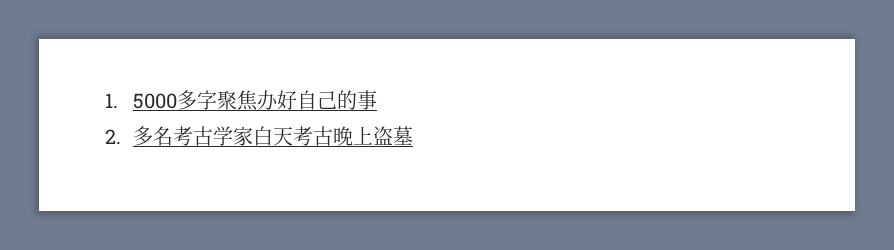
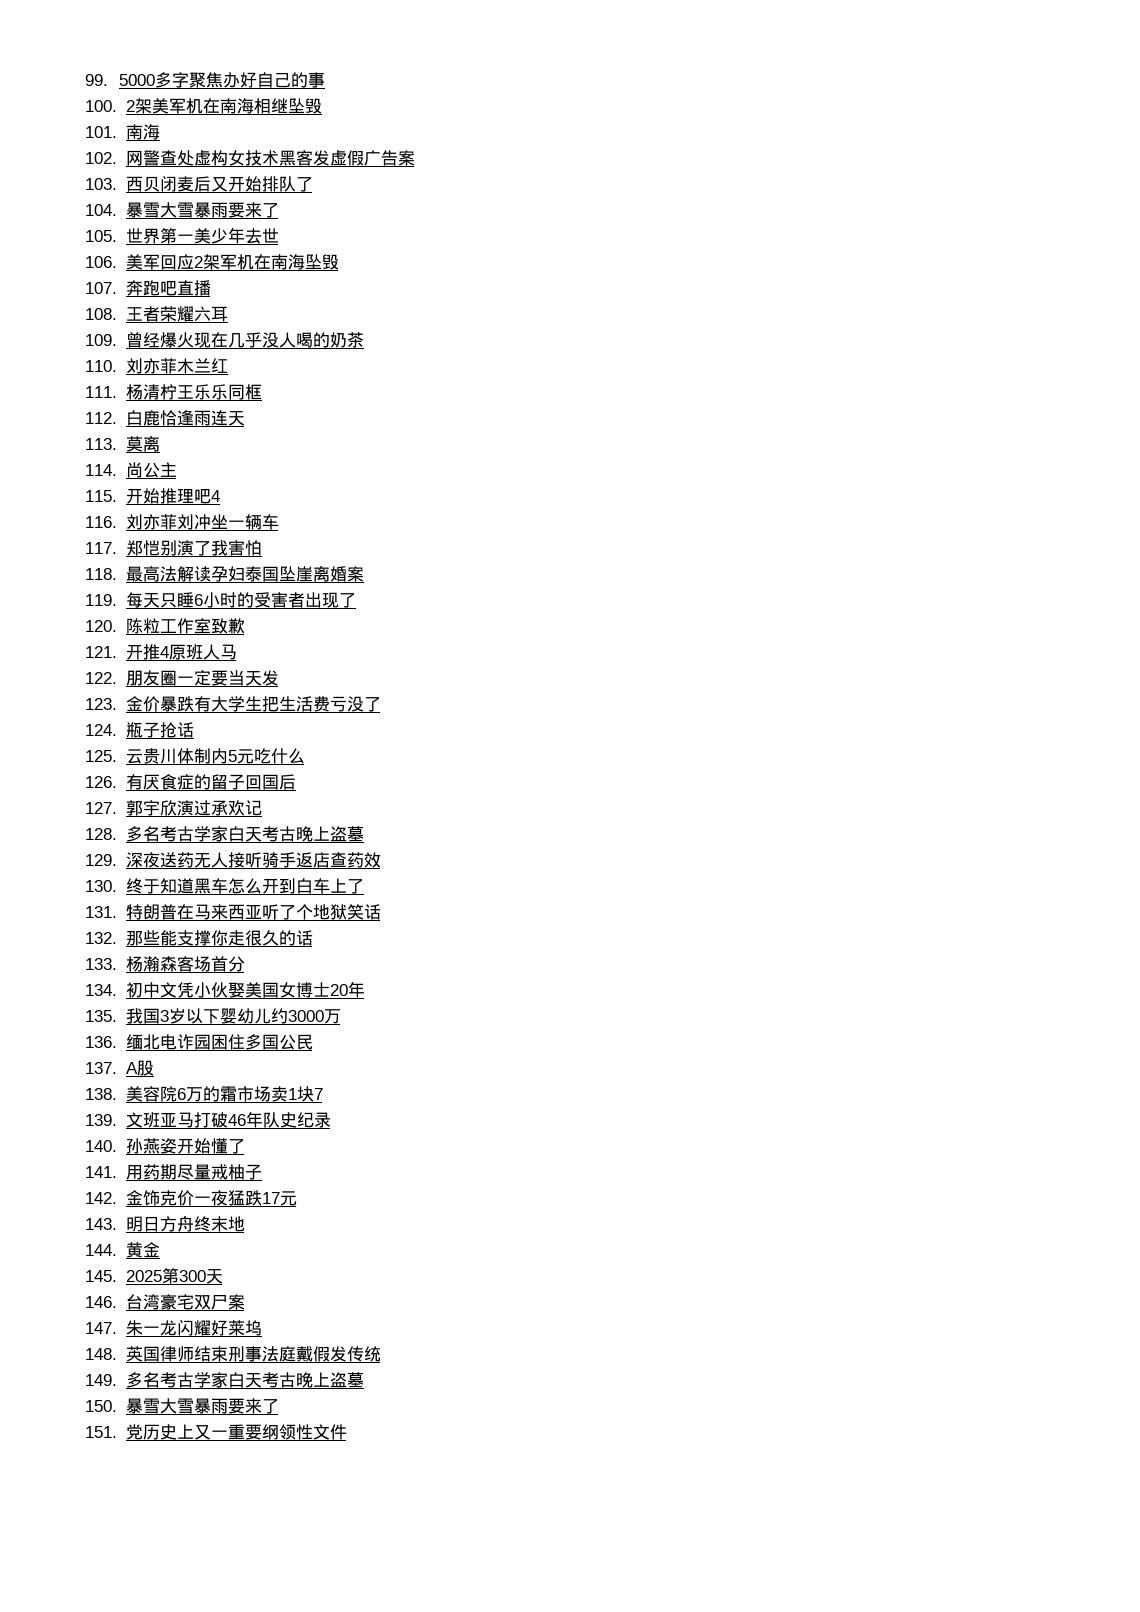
[105,93,118,108] 1. -> [85,74,108,86] 99.
[105,126,414,146] 2.多名考古学家白天考古晚上盗墓 -> [85,98,322,114] [85,124,160,140] [85,150,415,166] [85,176,313,192] [85,202,279,218] [85,227,279,244] [85,254,339,270] [85,280,211,296] [85,306,228,322] [85,332,364,348] [85,358,228,374] [85,384,262,400] [85,410,245,426] [85,436,160,452] [85,462,177,478] [85,488,220,504] [85,514,279,530] [85,540,262,556] [85,566,364,582] [85,592,356,608] [85,618,245,634] [85,644,237,660] [85,670,279,686] [85,696,381,712] [85,722,194,738] [85,748,305,764] [85,774,296,790] [85,800,262,816] [85,826,364,842] [85,852,381,868] [85,878,364,894] [85,904,381,920] [85,930,313,946] [85,956,245,972] [85,981,365,998] [85,1008,341,1024] [85,1034,313,1050] [85,1060,154,1076] [85,1086,323,1102] [85,1111,331,1128] [85,1138,245,1154] [85,1164,262,1180] [85,1190,297,1206] [85,1215,245,1232] [85,1242,160,1258] [85,1268,223,1284] [85,1294,245,1310] [85,1320,262,1336] [85,1346,381,1362] [85,1372,364,1388] [85,1398,279,1414] [85,1424,347,1440] 100. 2架美军机在南海相继坠毁 // 101.南海 // 102.网警查处虚构女技术黑客发虚假广告案 // 103.西贝闭麦后又开始排队了 // 104.暴雪大雪暴雨要来了 // 105.世界第一美少年去世 // 106.美军回应2架军机在南海坠毁 // 107.奔跑吧直播 // 108.王者荣耀六耳 // 109.曾经爆火现在几乎没人喝的奶茶 // 110.刘亦菲木兰红 // 111.杨清柠王乐乐同框 // 112.白鹿恰逢雨连天 // 113.莫离 // 114.尚公主 // 115.开始推理吧4 // 116.刘亦菲刘冲坐一辆车 // 117.郑恺别演了我害怕 // 118.最高法解读孕妇泰国坠崖离婚案 // 119.每天只睡6小时的受害者出现了 // 120.陈粒工作室致歉 // 121.开推4原班人马 // 122.朋友圈一定要当天发 // 123.金价暴跌有大学生把生活费亏没了 // 124.瓶子抢话 // 125.云贵川体制内5元吃什么 // 126.有厌食症的留子回国后 // 127.郭宇欣演过承欢记 // 128.多名考古学家白天考古晚上盗墓 // 129.深夜送药无人接听骑手返店查药效 // 130.终于知道黑车怎么开到白车上了 // 131.特朗普在马来西亚听了个地狱笑话 // 132.那些能支撑你走很久的话 // 133.杨瀚森客场首分 // 134.初中文凭小伙娶美国女博士20年 // 135.我国3岁以下婴幼儿约3000万 // 136.缅北电诈园困住多国公民 // 137. A股 // 138.美容院6万的霜市场卖1块7 // 139.文班亚马打破46年队史纪录 // 140.孙燕姿开始懂了 // 141.用药期尽量戒柚子 // 142.金饰克价一夜猛跌17元 // 143.明日方舟终末地 // 144.黄金 // 145. 2025第300天 // 146.台湾豪宅双尸案 // 147.朱一龙闪耀好莱坞 // 148.英国律师结束刑事法庭戴假发传统 // 149.多名考古学家白天考古晚上盗墓 // 150.暴雪大雪暴雨要来了 // 151.党历史上又一重要纲领性文件

